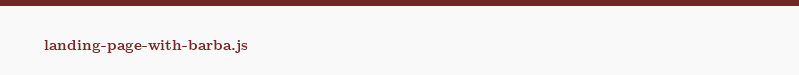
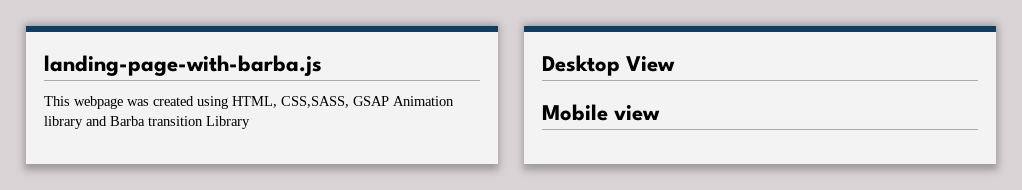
(248, 46) none -> [44,96,454,109] [44,116,250,129] [542,55,676,76] [542,104,661,121] // This webpage was created using HTML, CSS,SASS, GSAP Animation library and Barba transition Library // Desktop View // Mobile view

